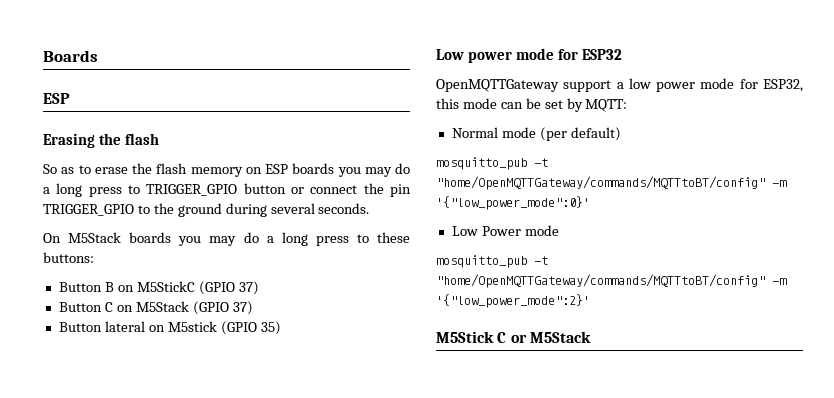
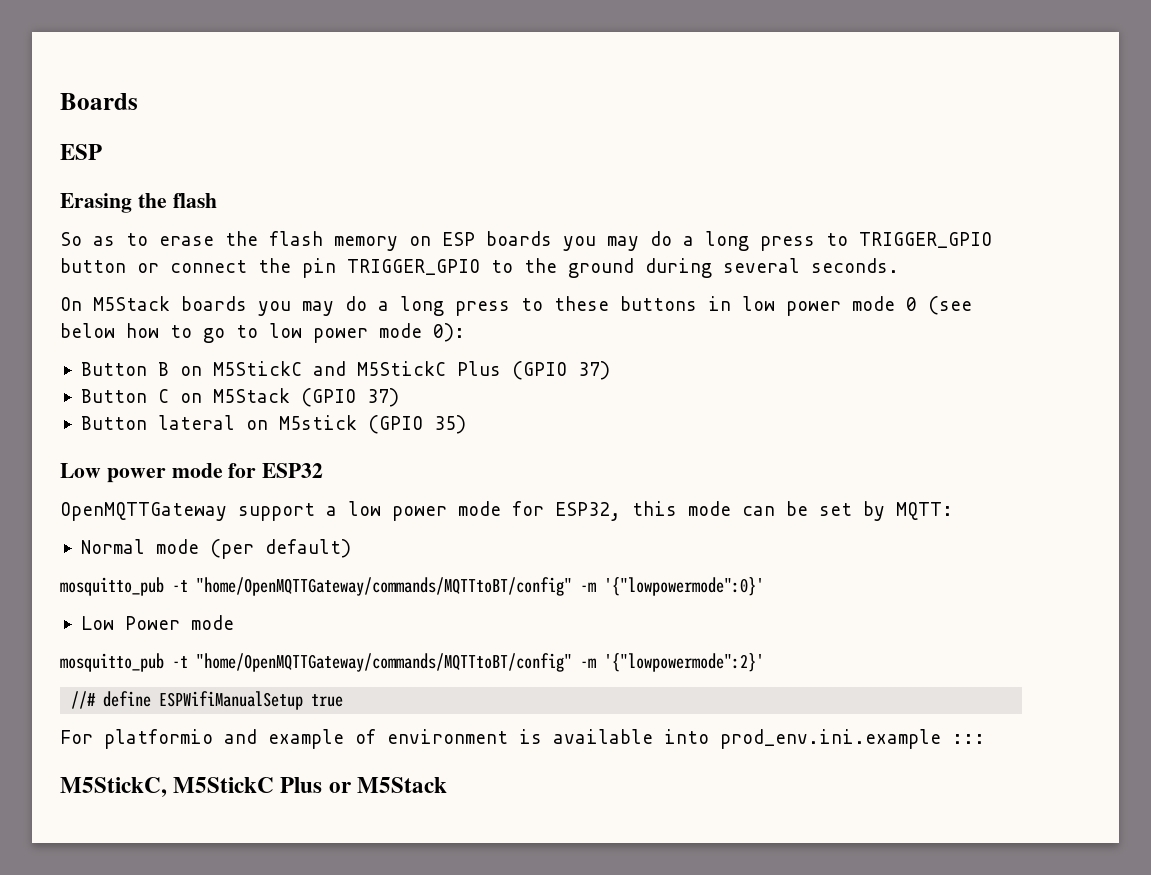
[43,252,94,263] buttons: -> [620,296,972,316] [60,323,465,343] buttons in low power mode 0 (see below how to go to low power mode 0):
(195, 286) none -> [312,361,501,376] and M5StickC Plus
[436,196,590,210] '{"low_power_mode":0}' -> [604,577,764,596] '{"lowpowermode":0}'
[436,294,590,308] [436,331,507,343] '{"low_power_mode":2}' // M5Stick C -> [604,653,764,672] [71,691,344,710] [60,729,985,749] [60,777,323,798] '{"lowpowermode":2}' // //# define ESPWifiManualSetup true // For platformio and example of environment is available into prod_env.ini.example ::: // M5StickC, M5StickC Plus

